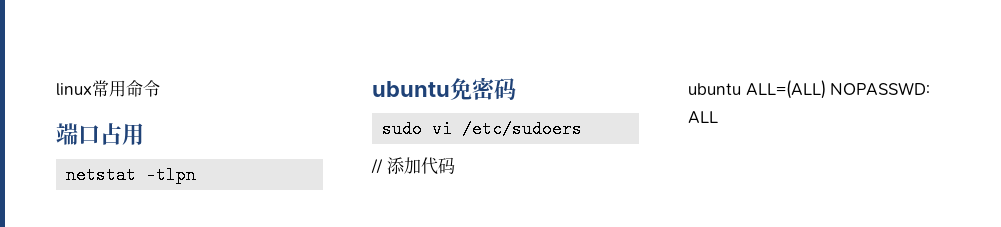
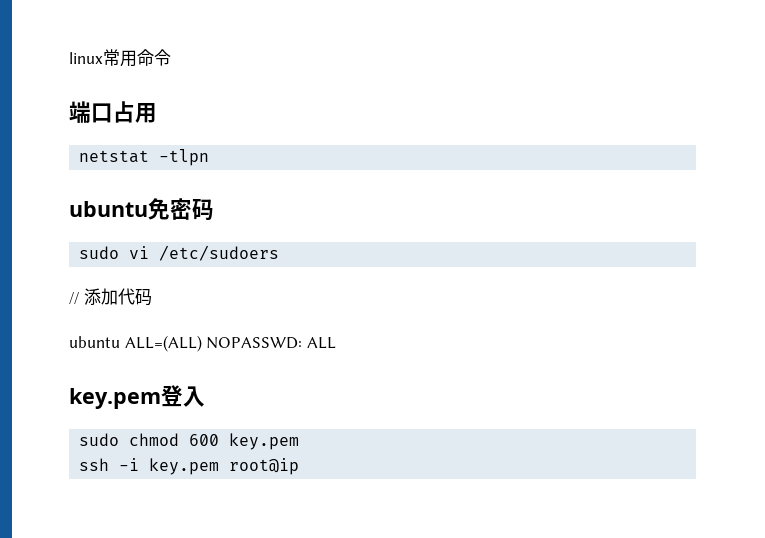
(718, 117) none -> [69,385,205,409] [79,433,300,450] [79,458,300,475] // key.pem登入 // sudo chmod 600 key.pem // ssh -i key.pem root@ip

